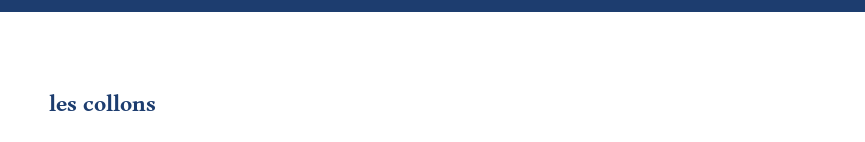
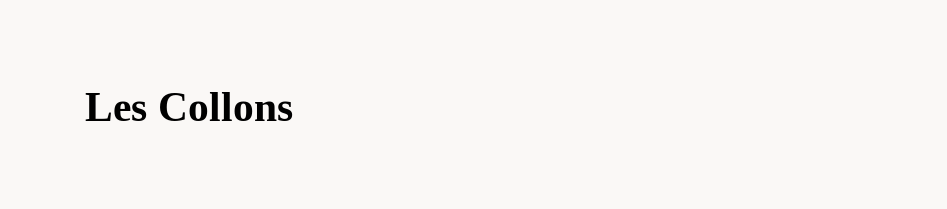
[49,94,157,111] les collons -> [85,92,294,121] Les Collons

